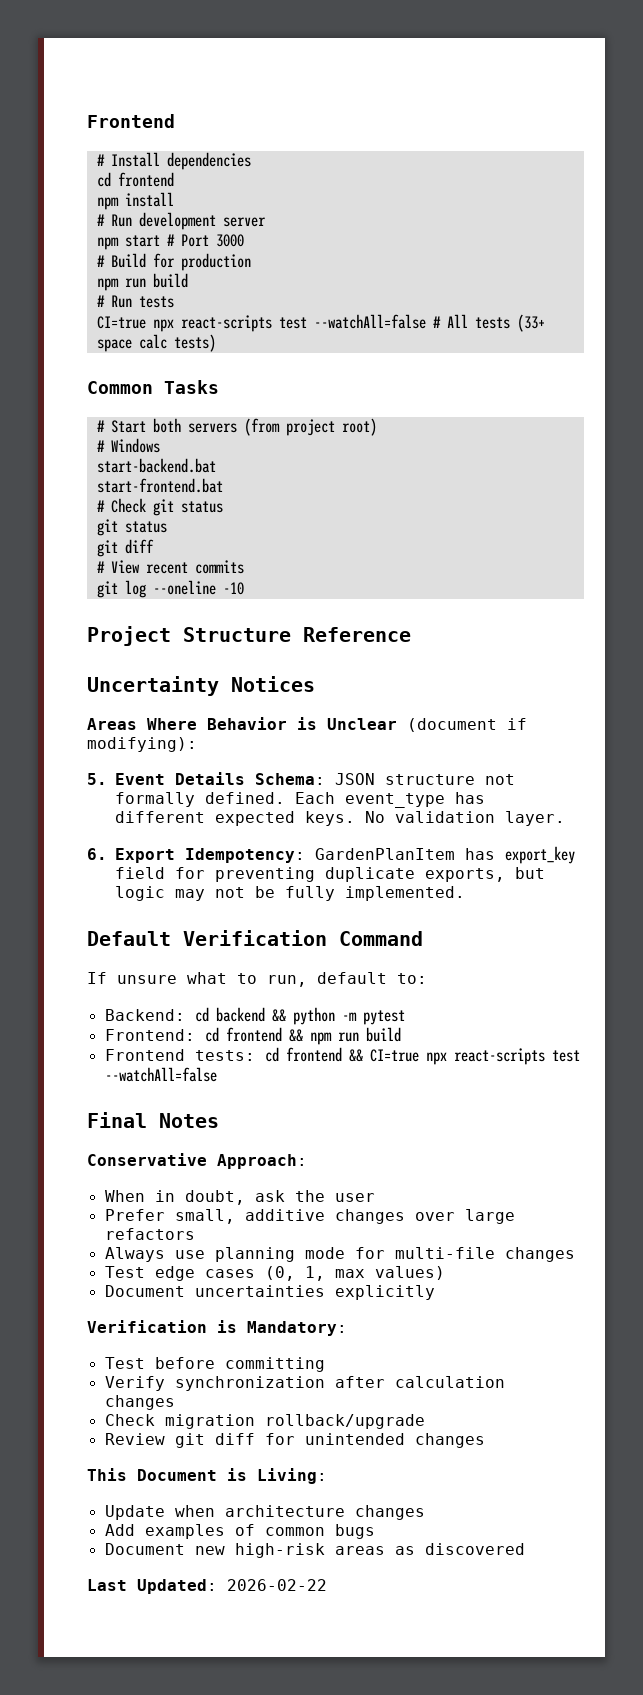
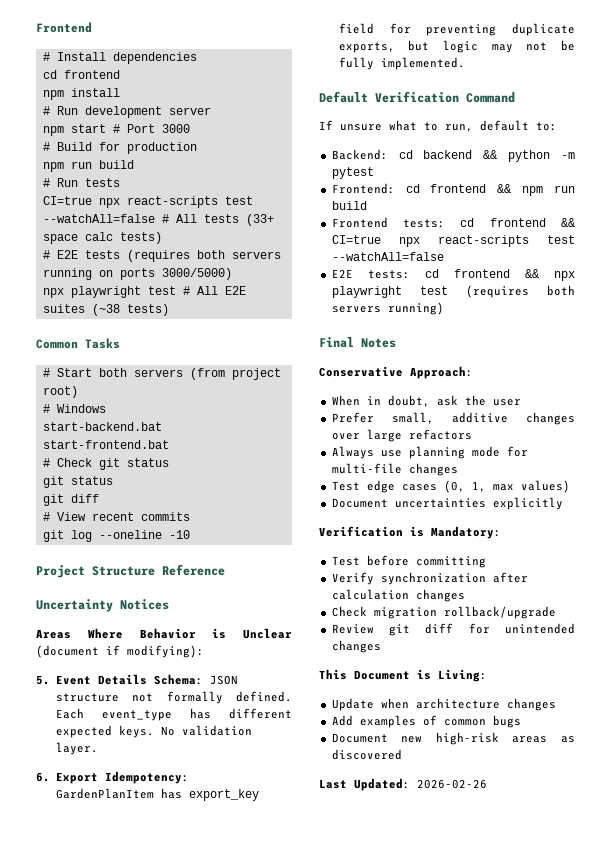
(216, 343) none -> [42,250,281,262] [42,268,232,280] [42,286,246,298] [42,304,169,316] // # E2E tests (requires both servers running on ports 3000/5000) // npx playwright test # All E2E suites (~38 tests)
(217, 1074) none -> [331,269,575,281] [331,285,575,298] [331,302,444,315] // E2E tests: cd frontend && npx playwright test (requires both servers running)
[227,1579,327,1591] 2026-02-22 -> [417,779,487,789] 2026-02-26

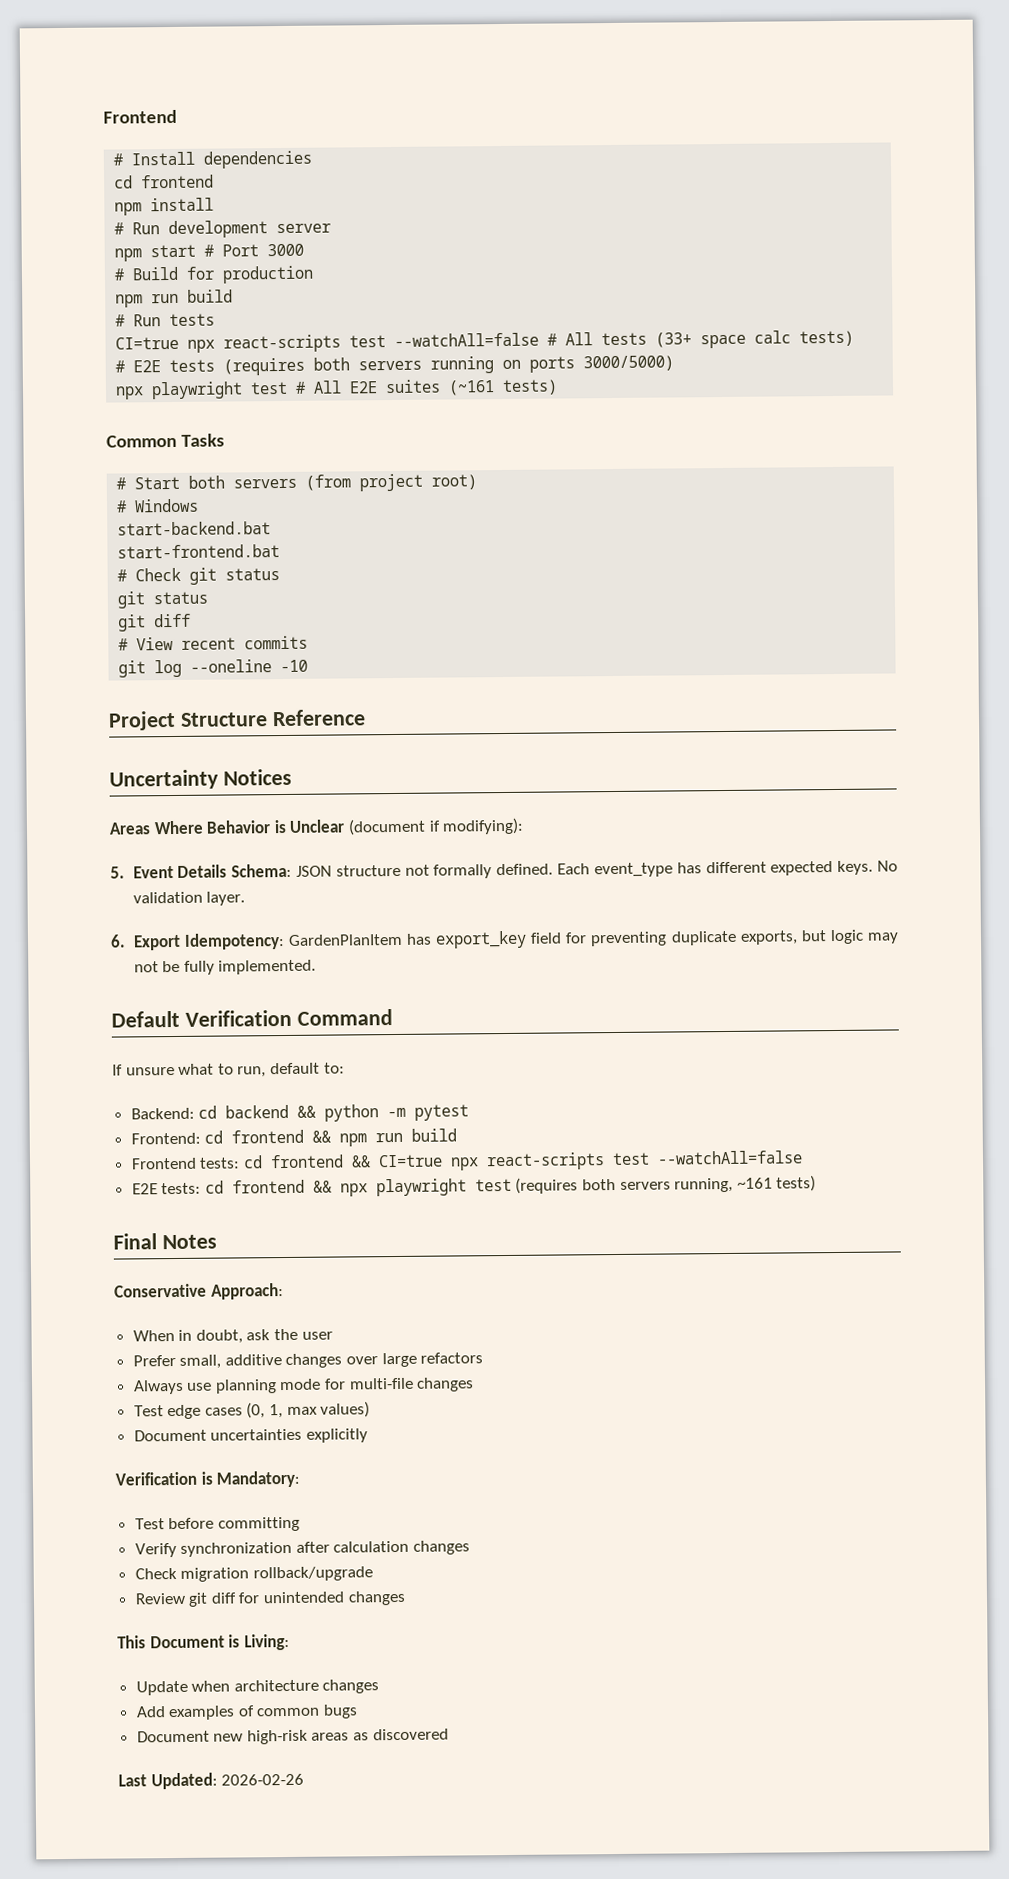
[91,304,120,316] (~38 -> [448,380,496,396] (~161
[387,302,444,315] running) -> [674,1175,817,1193] running, ~161 tests)

